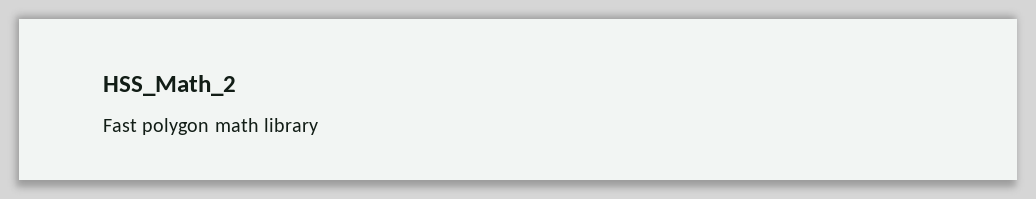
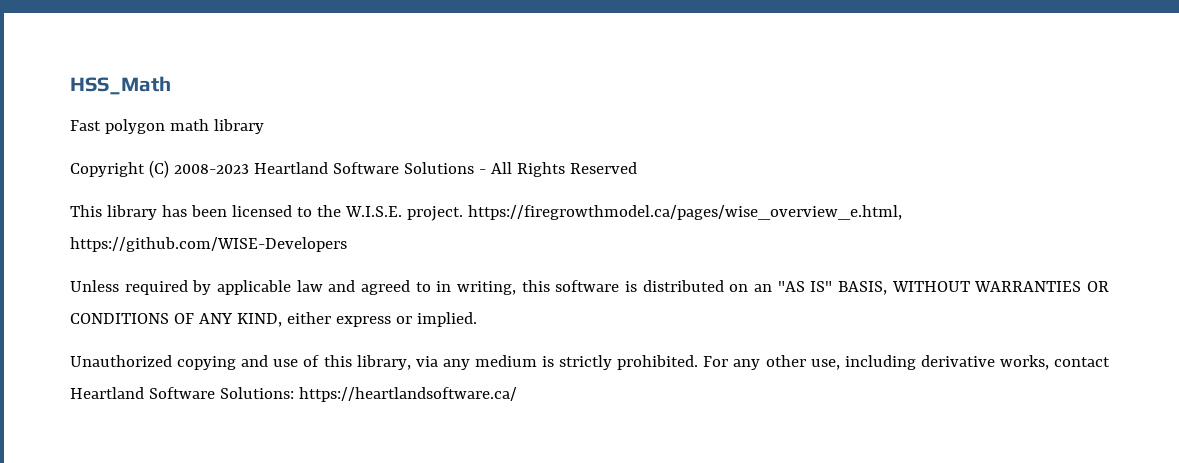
[103,75,236,96] HSS_Math_2 -> [70,76,171,95] HSS_Math
(319, 126) none -> [70,160,637,178] [70,205,902,221] [70,237,347,252] [70,280,1109,295] [70,312,477,327] [70,355,1111,370] [70,387,517,402] // Copyright (C) 2008-2023 Heartland Software Solutions - All Rights Reserved // This library has been licensed to the W.I.S.E. project. https://firegrowthmodel.ca/pages/wise_overview_e.html, https://github.com/WISE-Developers // Unless required by applicable law and agreed to in writing, this software is distributed on an "AS IS" BASIS, WITHOUT WARRANTIES OR CONDITIONS OF ANY KIND, either express or implied. // Unauthorized copying and use of this library, via any medium is strictly prohibited. For any other use, including derivative works, contact Heartland Software Solutions: https://heartlandsoftware.ca/

